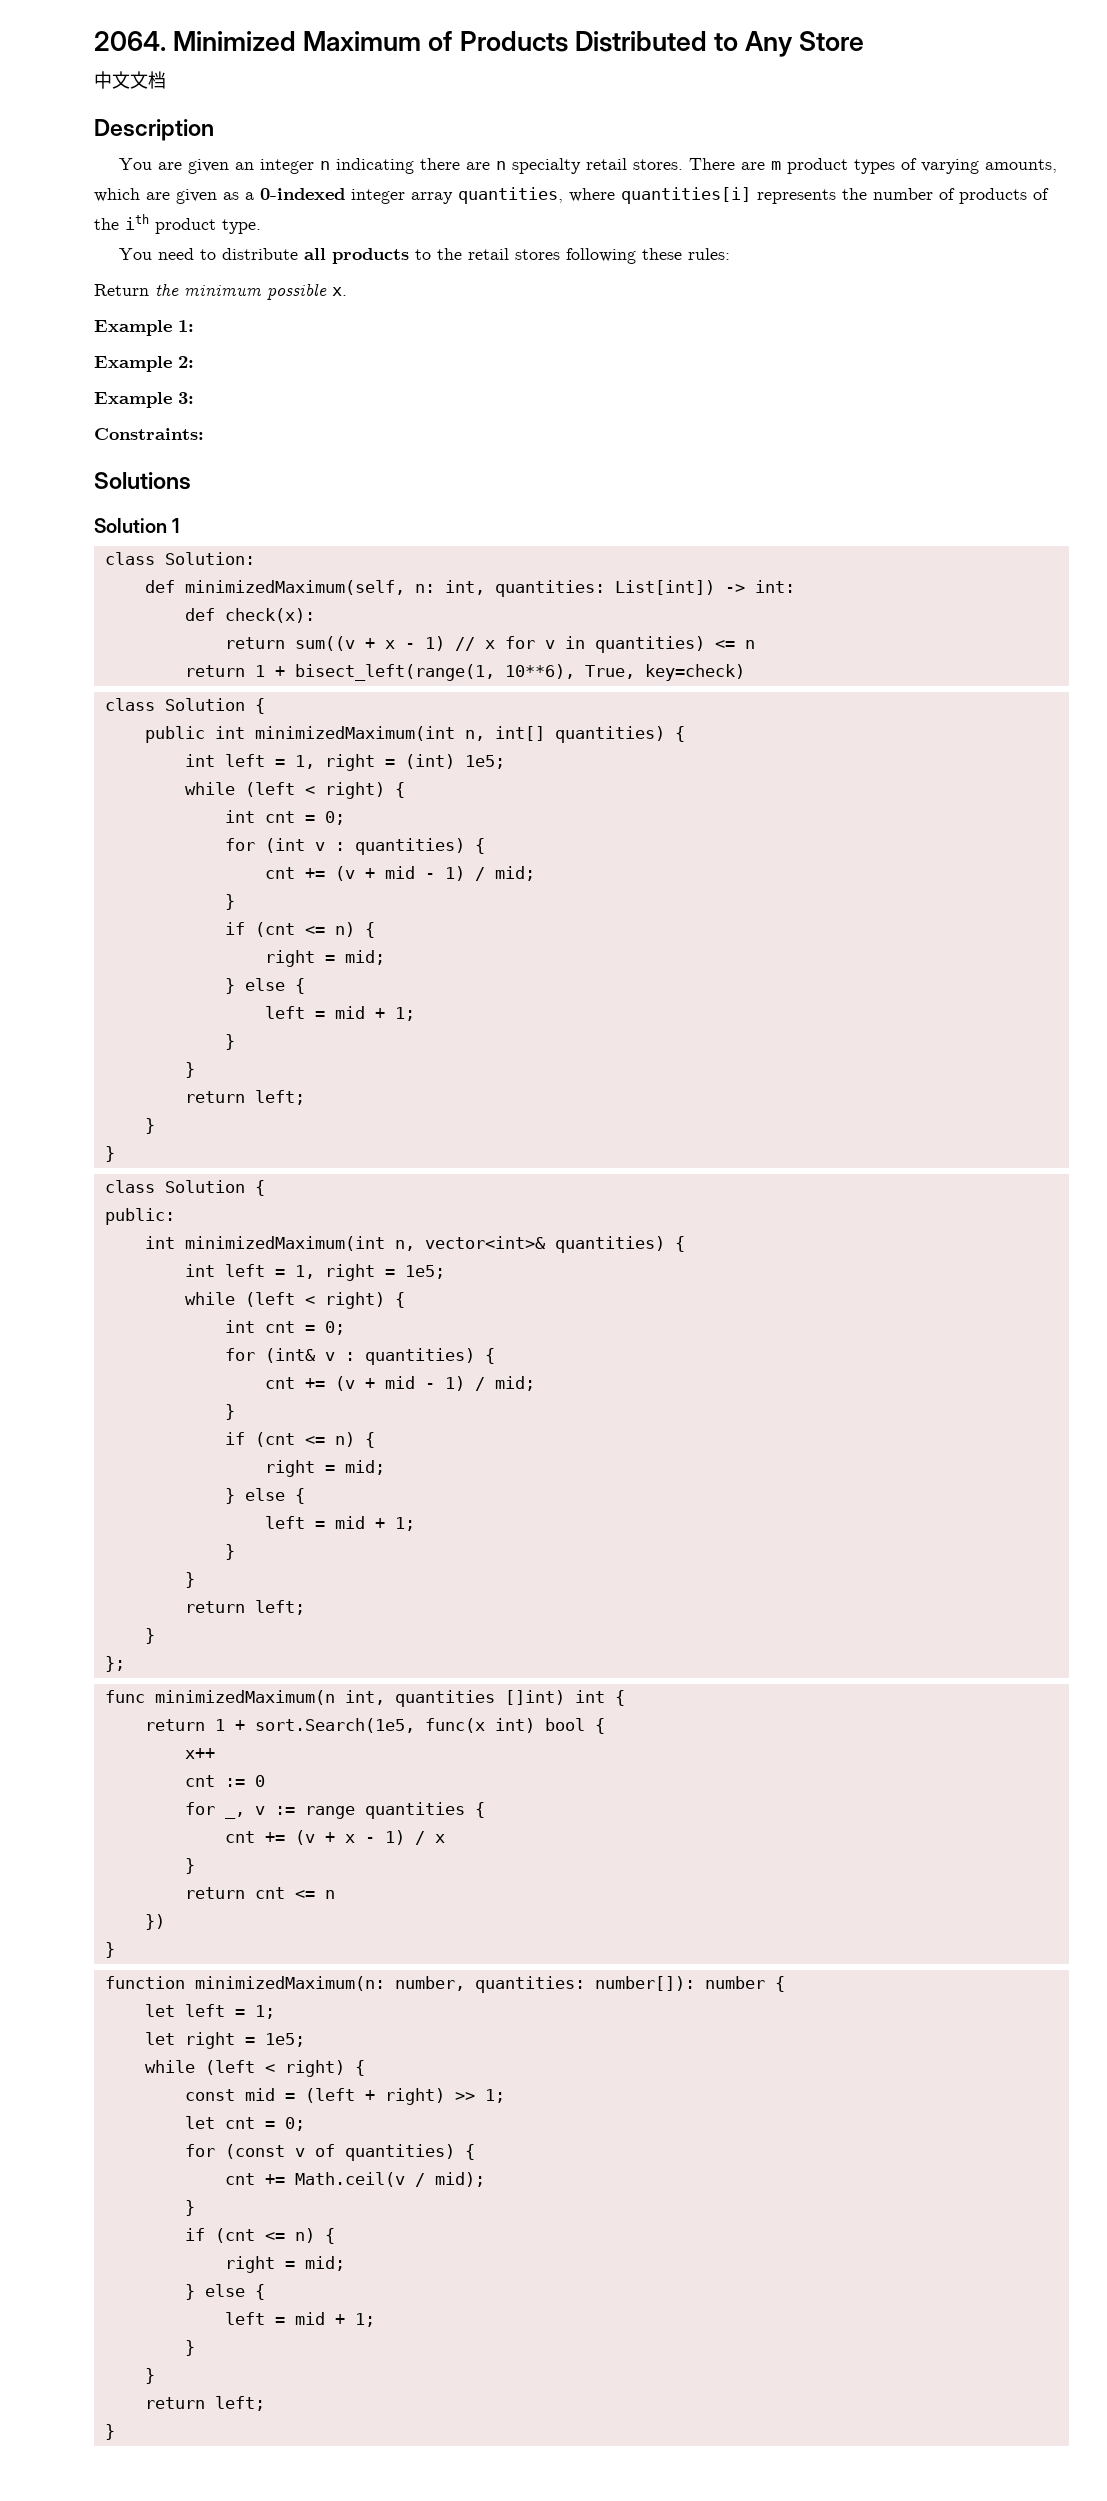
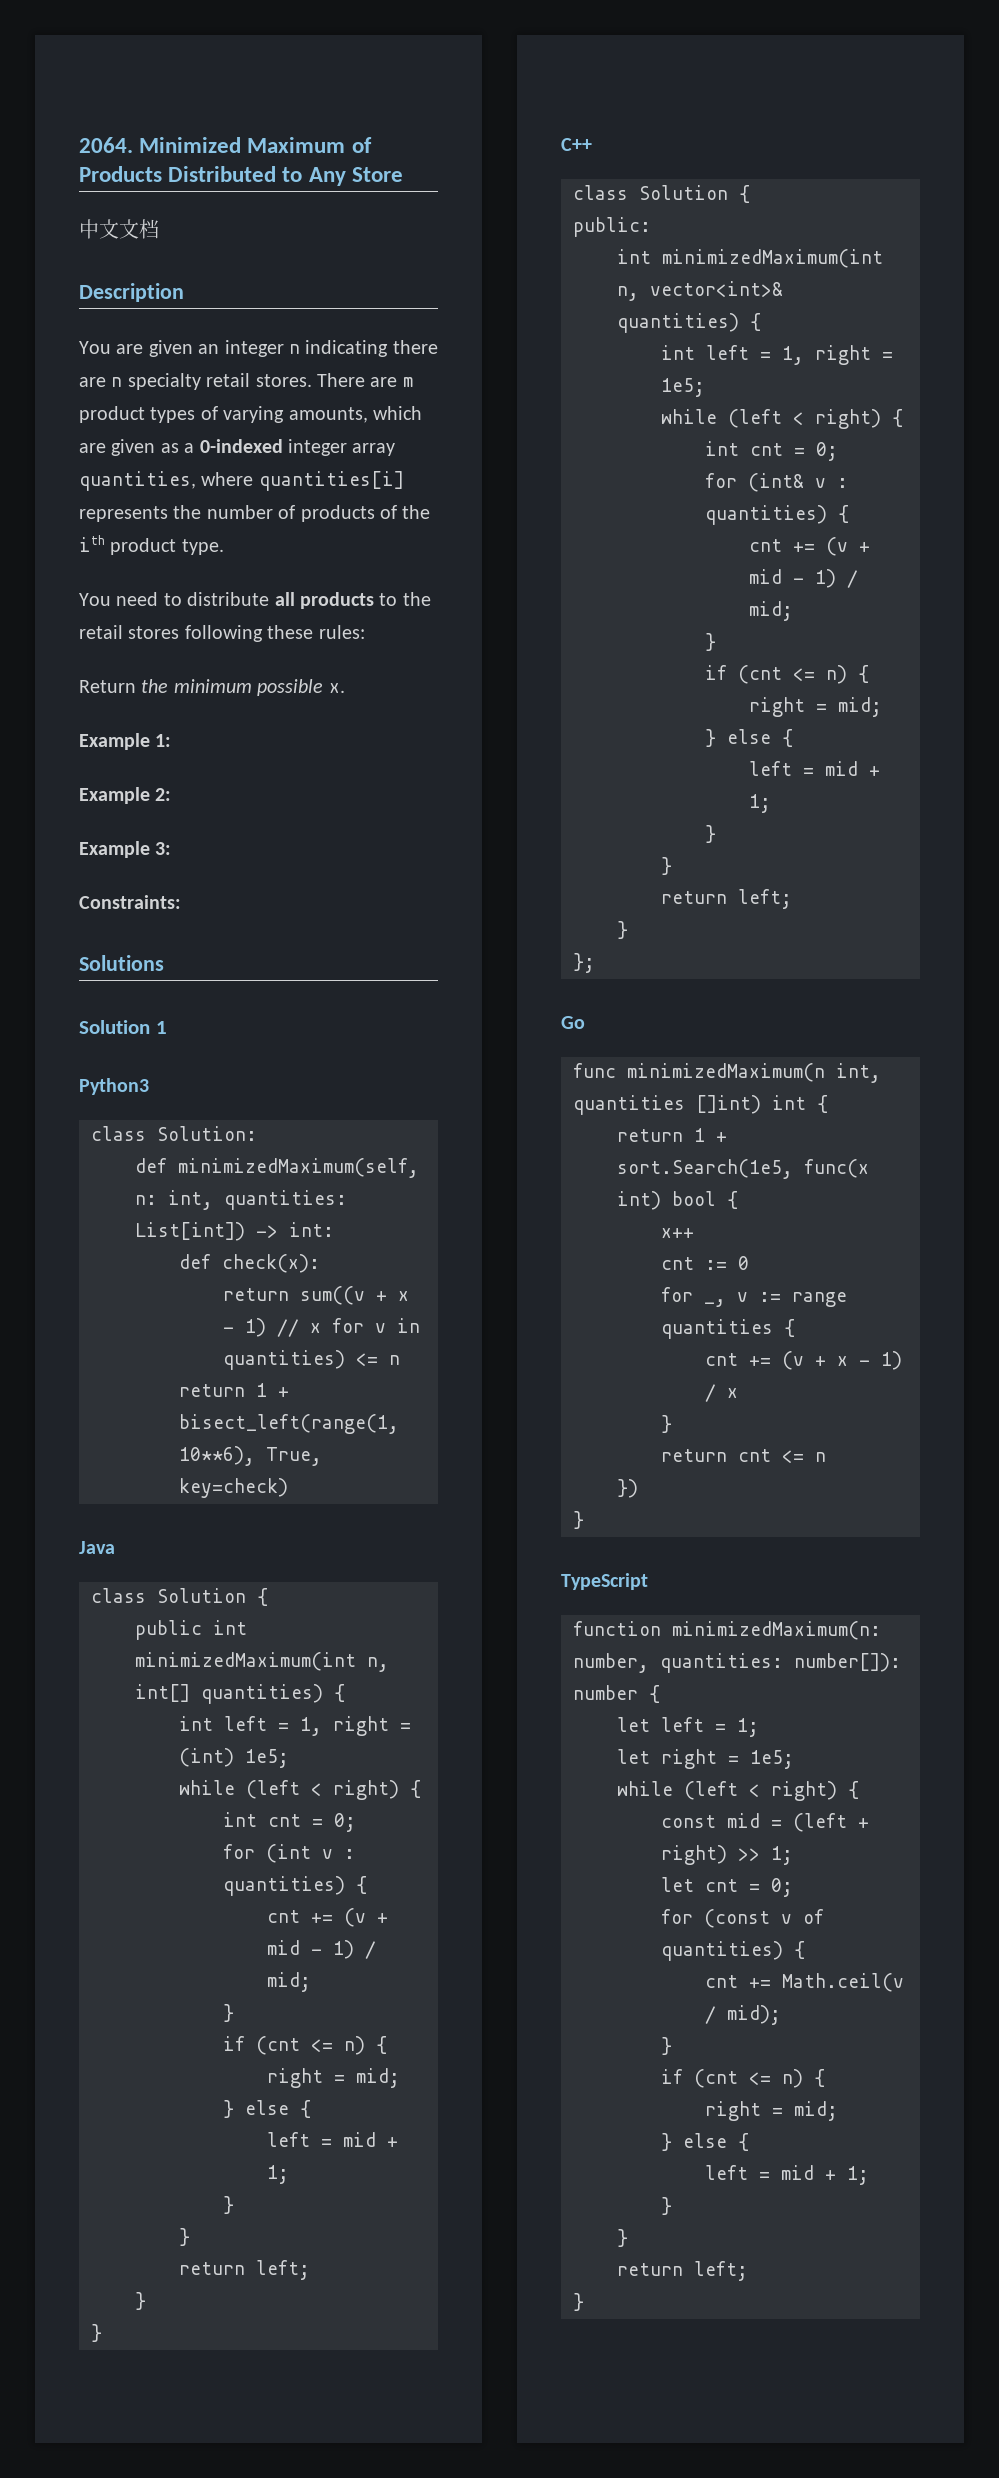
(180, 525) none -> [79,1078,149,1095] // Python3
(745, 672) none -> [79,1541,115,1554] // Java
(115, 1154) none -> [561,138,592,151] // C++
(125, 1664) none -> [561,1016,585,1029] // Go
(115, 1950) none -> [561,1573,648,1590] // TypeScript

